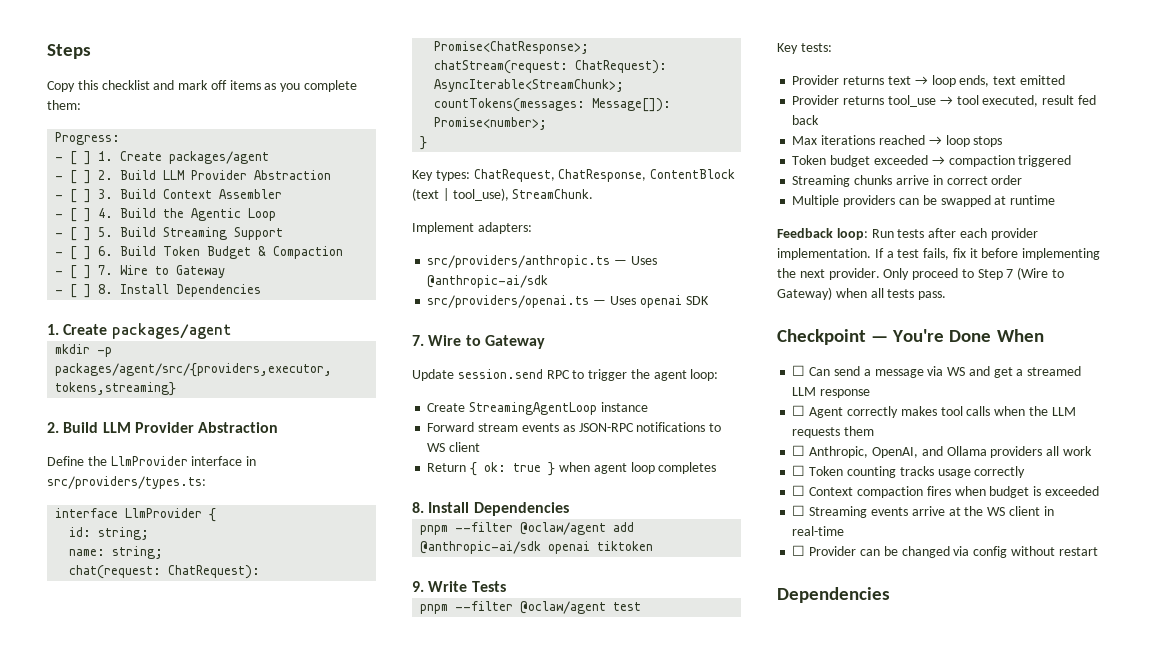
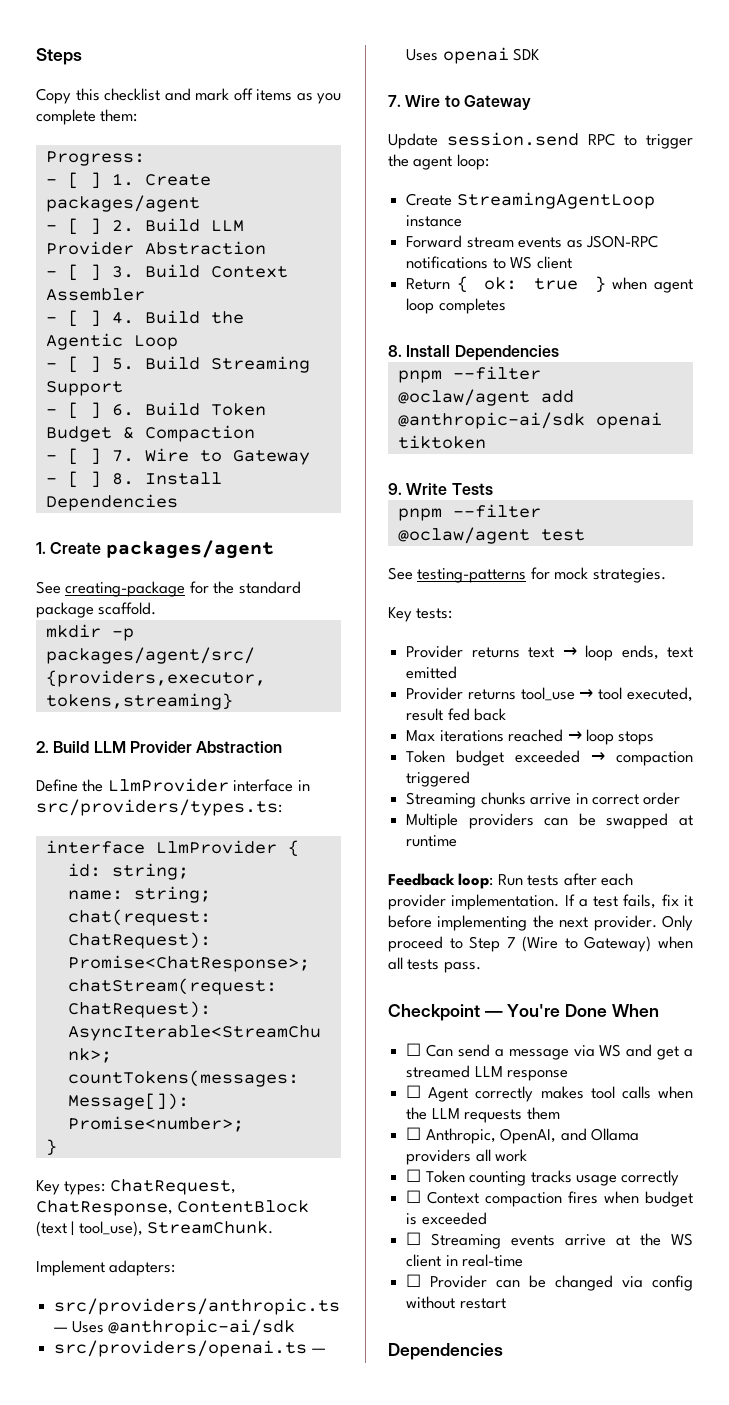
(232, 331) none -> [36,581,301,597] [36,602,157,618] // See creating-package for the standard package scaffold.
(642, 606) none -> [388,567,666,583] // See testing-patterns for mock strategies.

